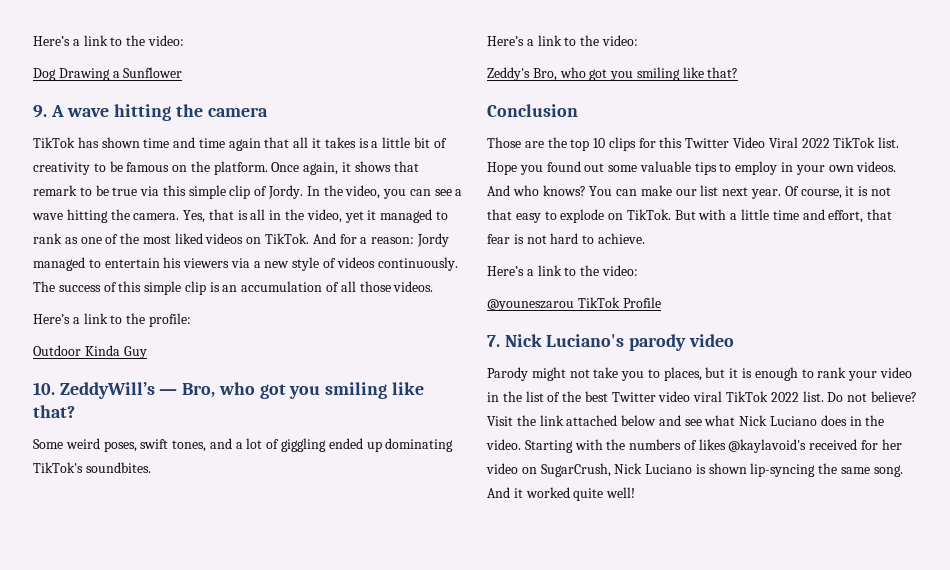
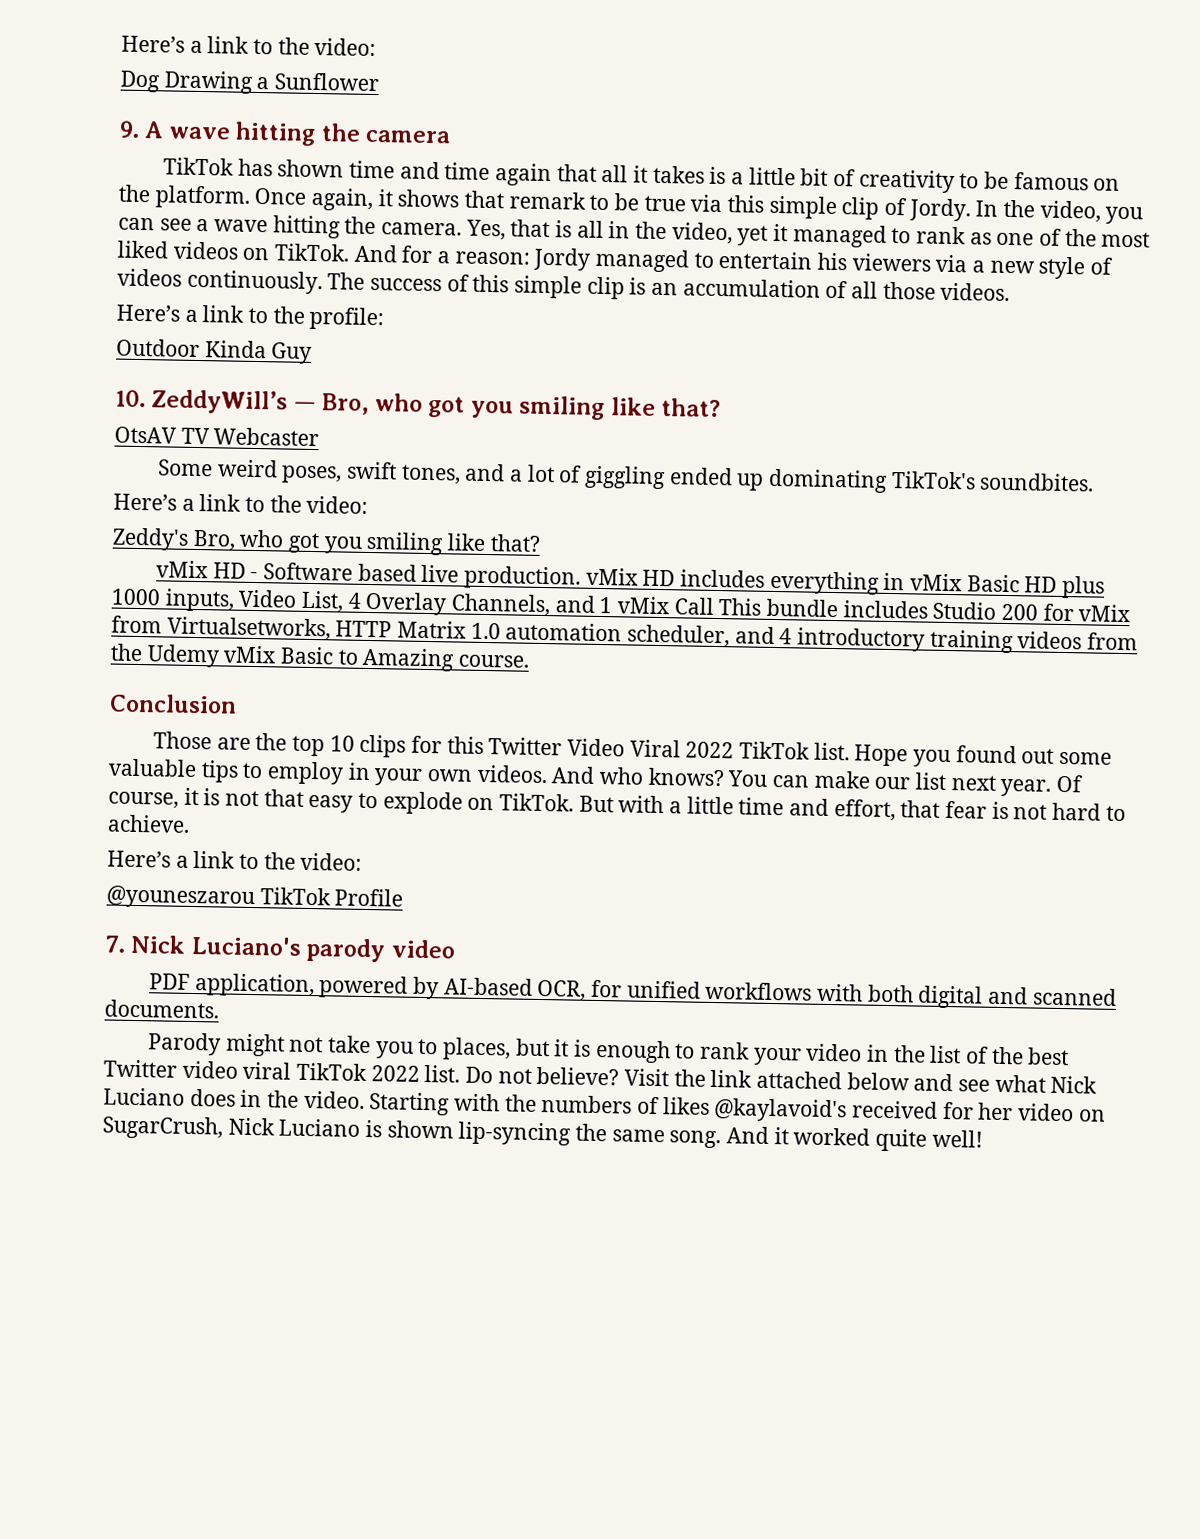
(75, 411) none -> [114,426,320,447] // OtsAV TV Webcaster
(739, 72) none -> [155,560,1106,599] [111,588,1132,623] [111,615,1139,654] [110,643,530,672] // vMix HD - Software based live production. vMix HD includes everything in vMix Basic HD plus 1000 inputs, Video List, 4 Overlay Channels, and 1 vMix Call This bundle includes Studio 200 for vMix from Virtualsetworks, HTTP Matrix 1.0 automation scheduler, and 4 introductory training videos from the Udemy vMix Basic to Amazing course.
(734, 340) none -> [148,973,1117,1009] [104,999,219,1019] // PDF application, powered by AI-based OCR, for unified workflows with both digital and scanned documents.

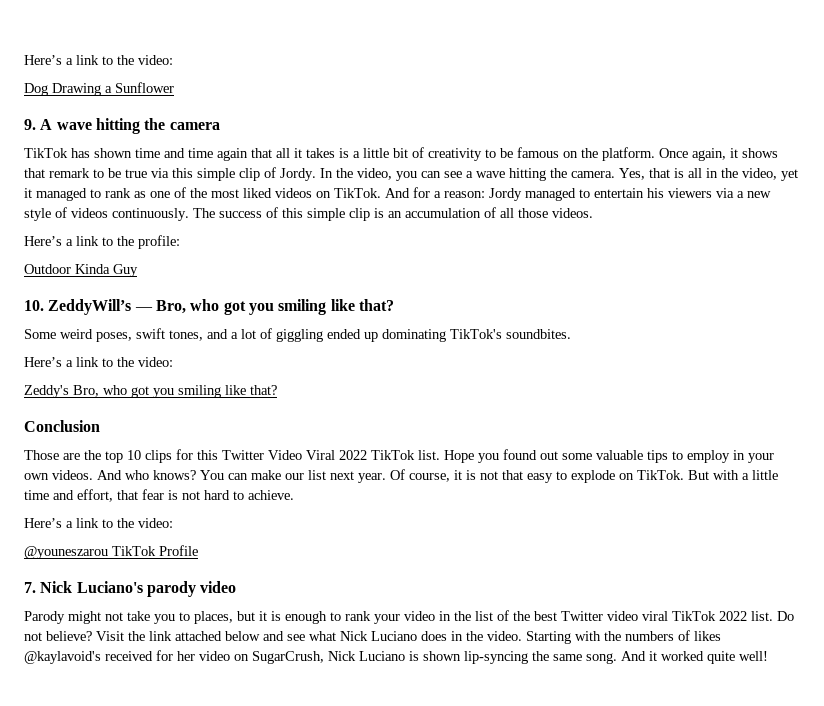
[114,426,320,447] // OtsAV TV Webcaster -> (394, 305) none
[155,560,1106,599] [111,588,1132,623] [111,615,1139,654] [110,643,530,672] // vMix HD - Software based live production. vMix HD includes everything in vMix Basic HD plus 1000 inputs, Video List, 4 Overlay Channels, and 1 vMix Call This bundle includes Studio 200 for vMix from Virtualsetworks, HTTP Matrix 1.0 automation scheduler, and 4 introductory training videos from the Udemy vMix Basic to Amazing course. -> (277, 390) none
[148,973,1117,1009] [104,999,219,1019] // PDF application, powered by AI-based OCR, for unified workflows with both digital and scanned documents. -> (237, 587) none

